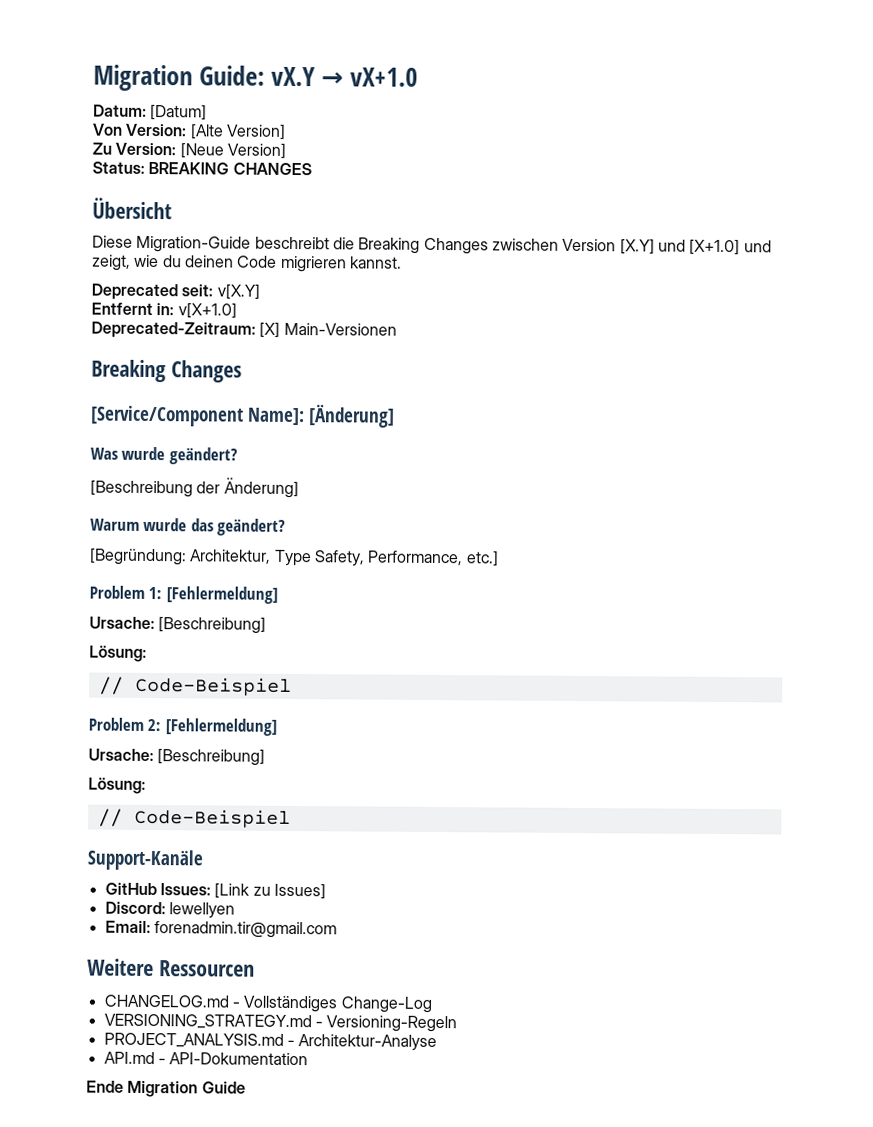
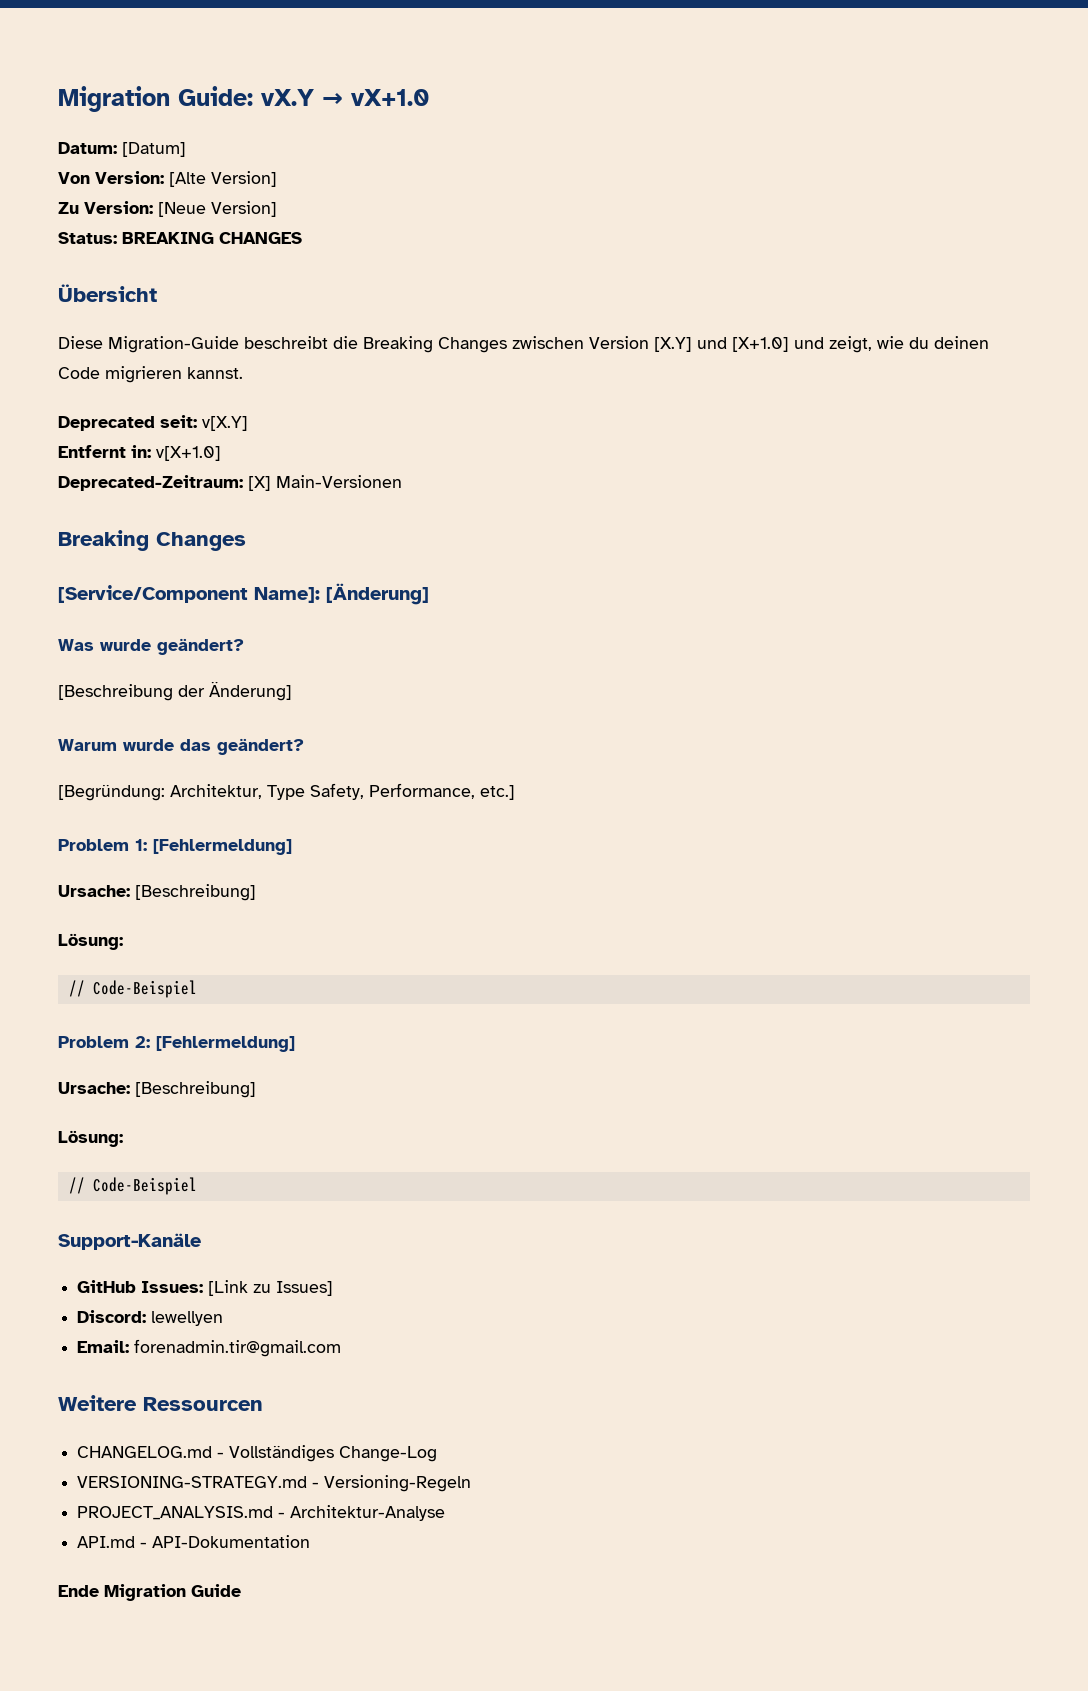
[103,1013,312,1030] VERSIONING_STRATEGY.md -> [77,1476,308,1488] VERSIONING-STRATEGY.md

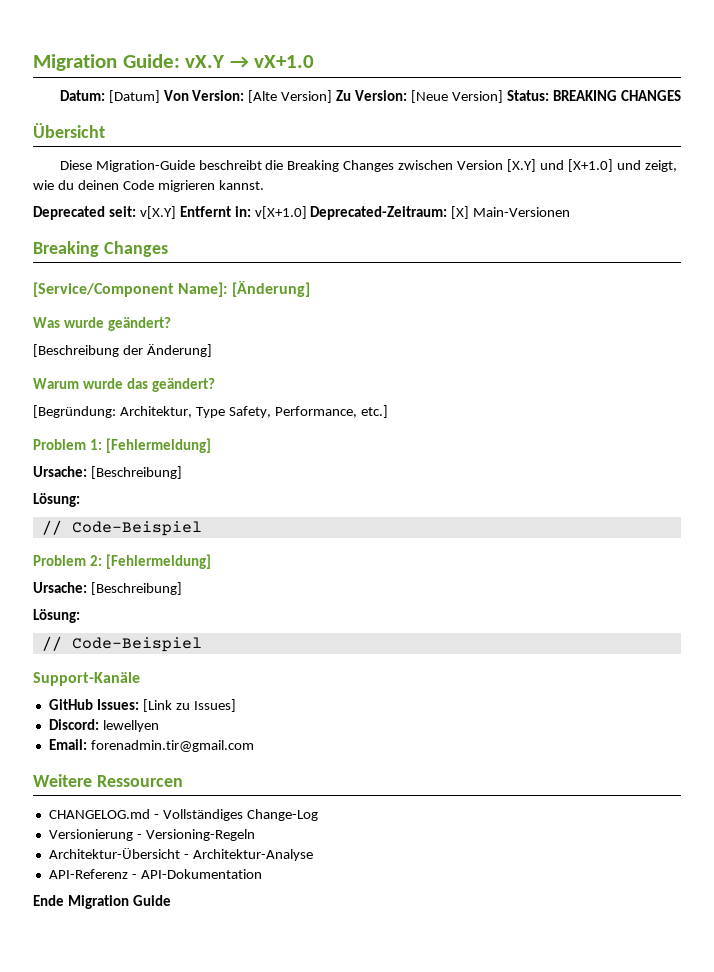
(186, 149) // -> (160, 96) none
(277, 179) // -> (333, 96) none
(277, 209) // -> (503, 96) none
(248, 423) // -> (176, 212) none
(221, 453) // -> (307, 212) none
[77,1476,308,1488] VERSIONING-STRATEGY.md -> [48,829,133,841] Versionierung
[77,1506,274,1520] PROJECT_ANALYSIS.md -> [48,848,180,859] Architektur-Übersicht
[77,1536,136,1548] API.md -> [48,869,128,879] API-Referenz

